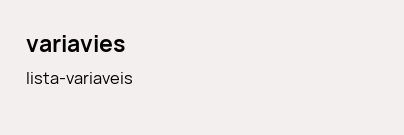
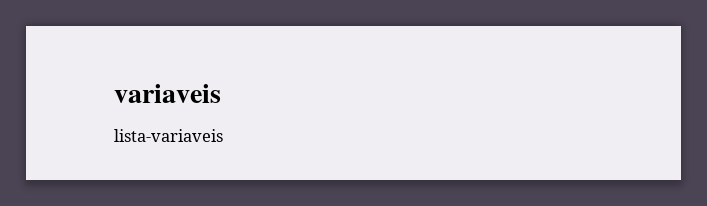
[26,35,125,52] variavies -> [114,84,221,103] variaveis

